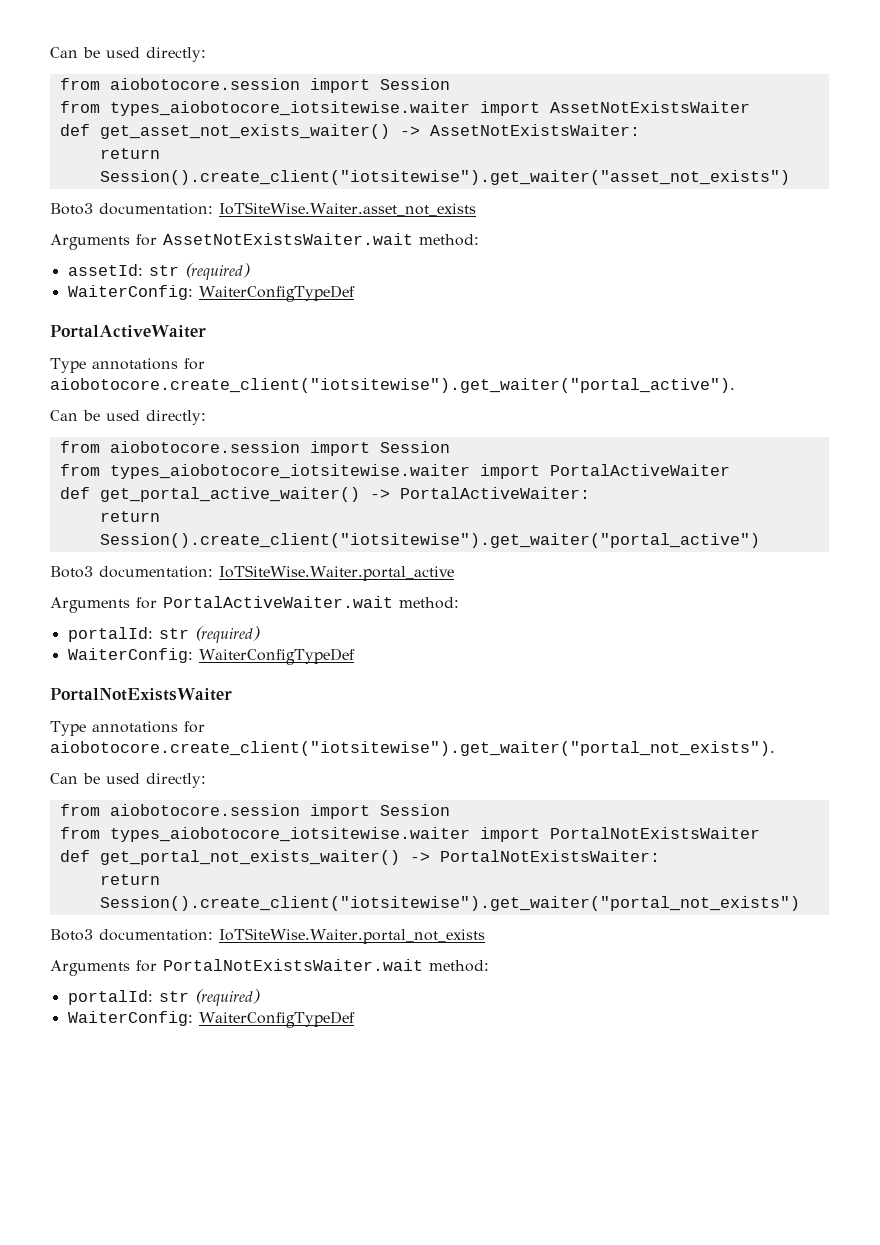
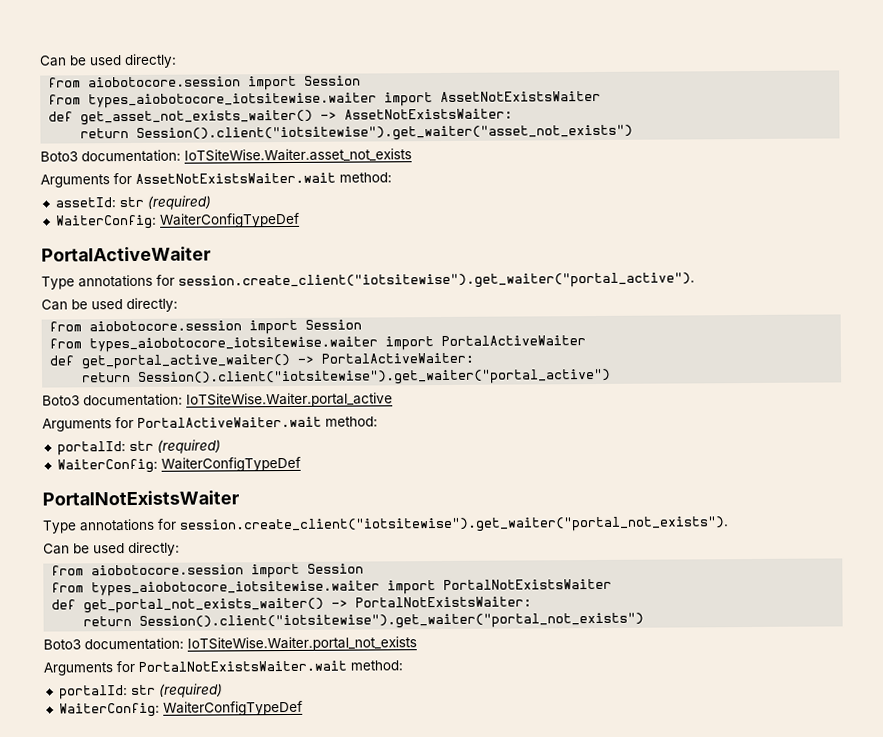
[99,170,790,185] Session().create_client("iotsitewise").get_waiter("asset_not_exists") -> [136,124,634,142] Session().client("iotsitewise").get_waiter("asset_not_exists")
[50,378,735,393] aiobotocore.create_client("iotsitewise").get_waiter("portal_active"). -> [178,272,695,290] session.create_client("iotsitewise").get_waiter("portal_active").
[99,533,760,548] Session().create_client("iotsitewise").get_waiter("portal_active") -> [138,368,612,386] Session().client("iotsitewise").get_waiter("portal_active")
[50,741,775,756] aiobotocore.create_client("iotsitewise").get_waiter("portal_not_exists"). -> [179,516,729,534] session.create_client("iotsitewise").get_waiter("portal_not_exists").
[99,896,800,911] Session().create_client("iotsitewise").get_waiter("portal_not_exists") -> [139,612,645,630] Session().client("iotsitewise").get_waiter("portal_not_exists")

